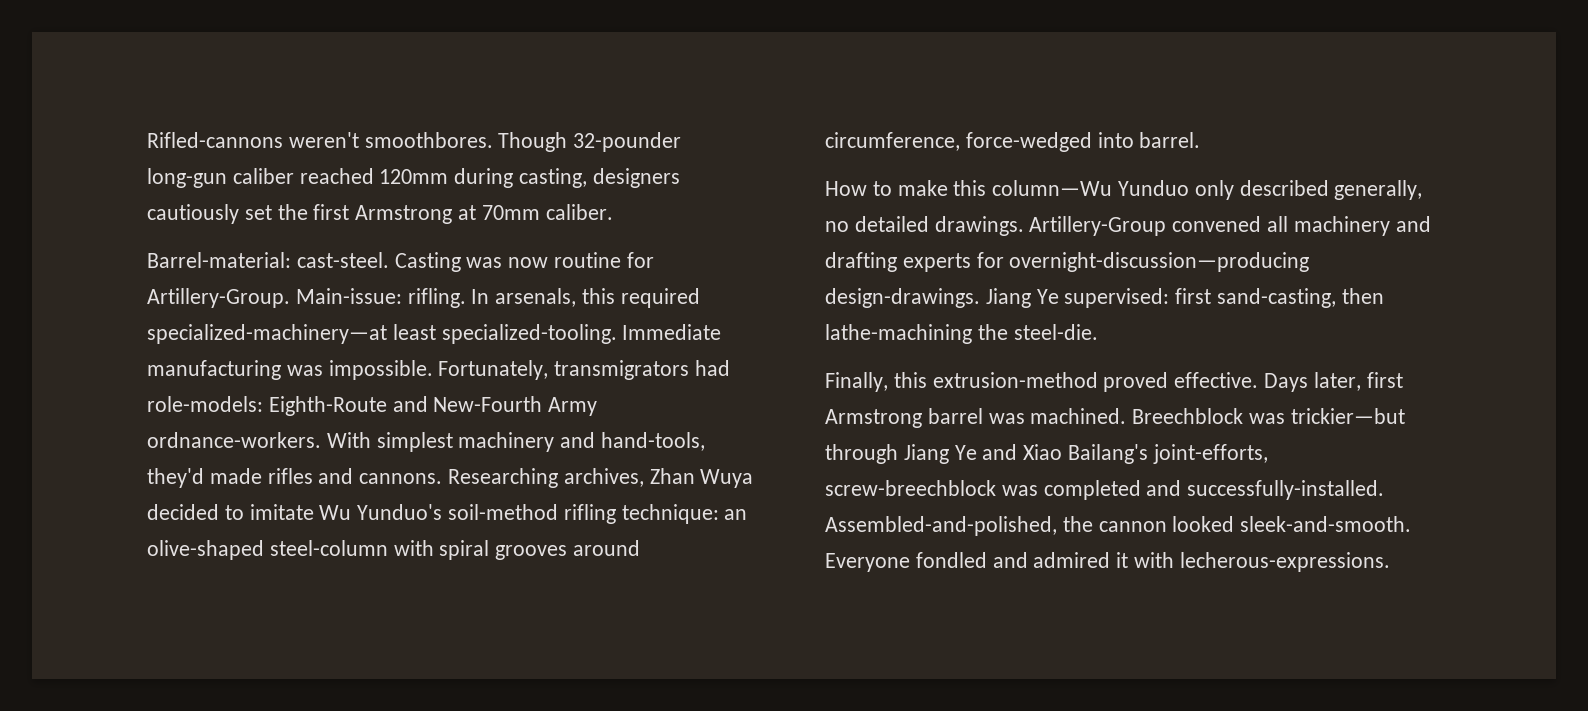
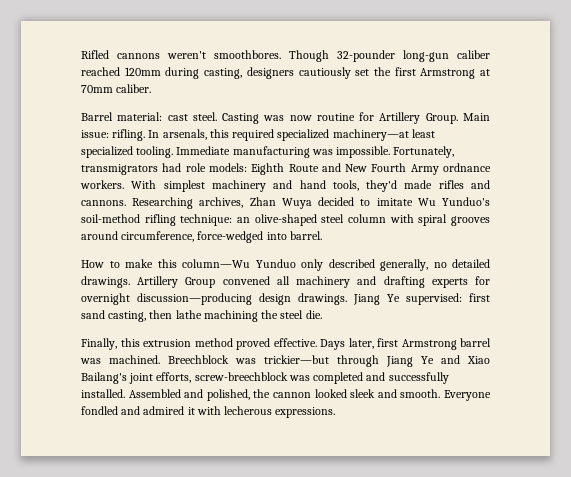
[147,132,283,148] Rifled-cannons -> [81,50,160,59] Rifled cannons
[147,252,389,268] Barrel-material: cast-steel. -> [81,112,217,121] Barrel material: cast steel.
[147,288,402,308] Artillery-Group. Main-issue: -> [379,112,490,124] [81,130,109,138] Artillery Group. Main issue:
[147,324,617,344] specialized-machinery—at least specialized-tooling. -> [277,129,435,141] [81,146,174,158] specialized machinery—at least specialized tooling.
[147,396,598,416] [147,432,321,448] role-models: Eighth-Route and New-Fourth Army ordnance-workers. -> [185,163,492,175] [80,180,124,189] role models: Eighth Route and New Fourth Army ordnance workers.
[601,432,706,451] hand-tools, -> [299,180,359,191] hand tools,
[269,540,388,556] steel-column -> [321,214,386,223] steel column
[1029,216,1167,236] Artillery-Group -> [137,276,216,288] Artillery Group
[1009,252,1310,272] [825,288,1384,308] [825,324,1098,344] overnight-discussion—producing design-drawings. Jiang Ye supervised: first sand-casting, then lathe-machining the steel-die. -> [81,293,490,305] [81,310,322,322] overnight discussion—producing design drawings. Jiang Ye supervised: first sand casting, then lathe machining the steel die.
[932,372,1098,388] extrusion-method -> [143,338,233,347] extrusion method
[1152,444,1268,464] joint-efforts, -> [129,372,192,384] joint efforts,
[1187,480,1385,500] [825,516,1412,536] successfully-installed. Assembled-and-polished, the cannon looked sleek-and-smooth. -> [388,372,449,384] [81,389,441,401] successfully installed. Assembled and polished, the cannon looked sleek and smooth.
[1179,552,1390,572] lecherous-expressions. -> [224,406,336,418] lecherous expressions.

